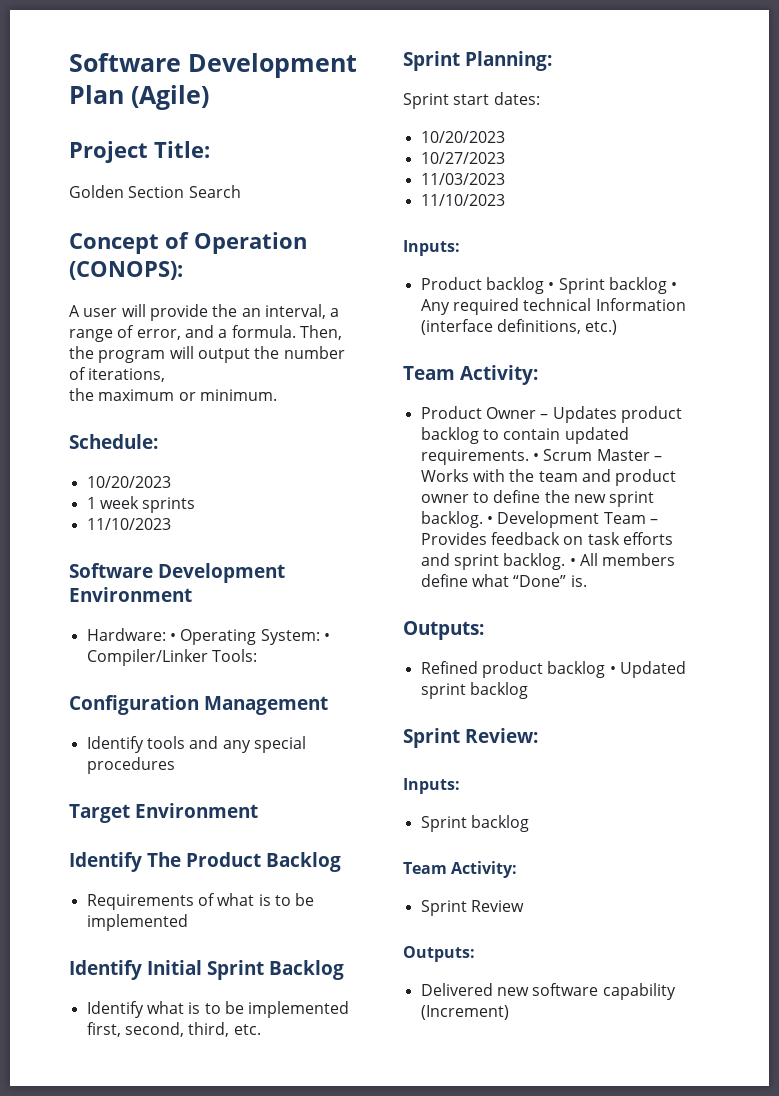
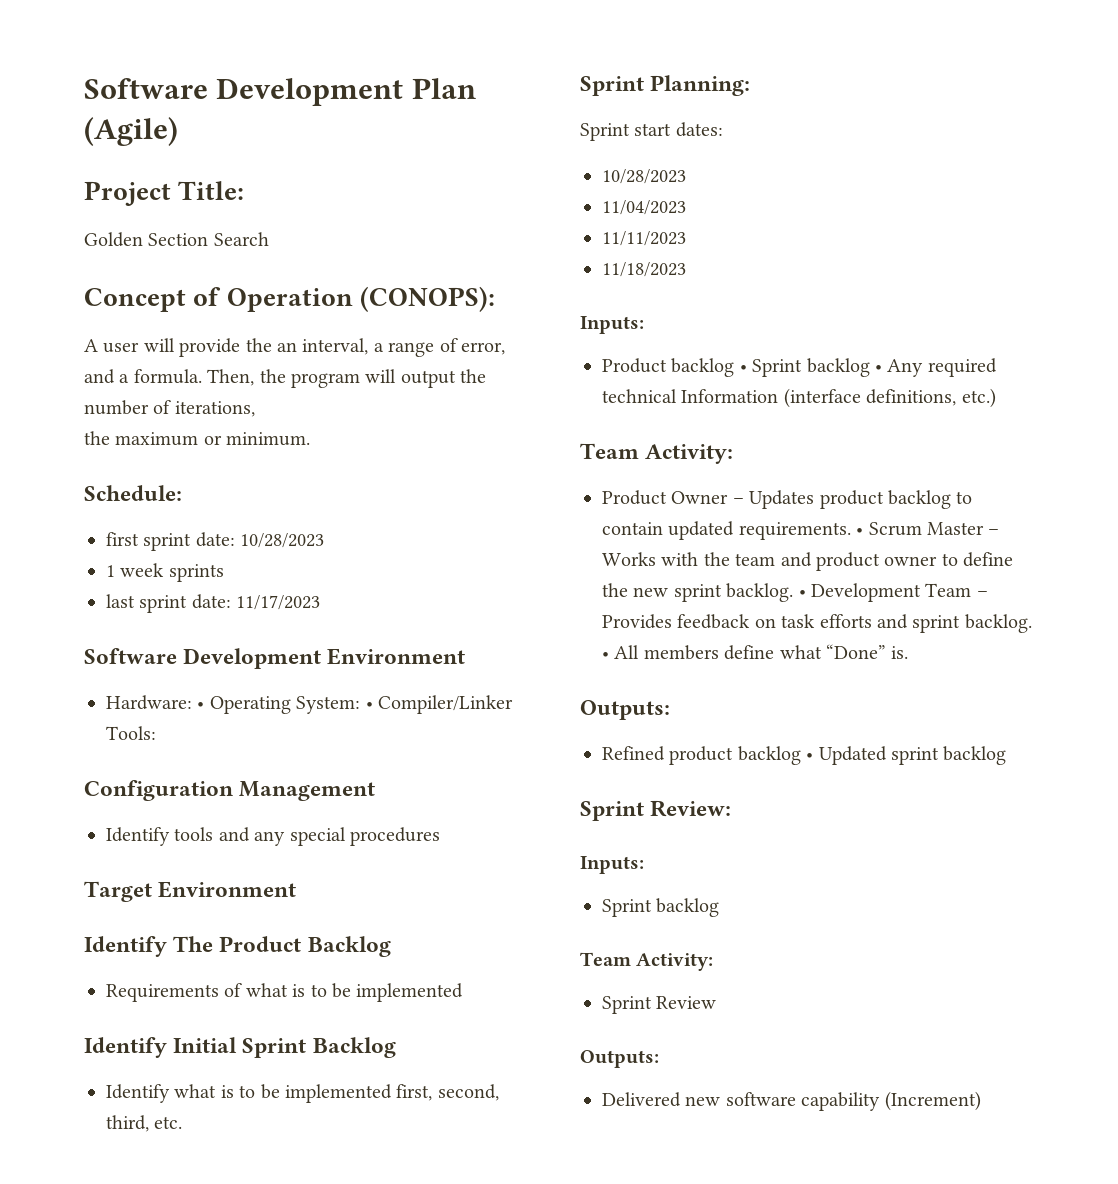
[86,476,171,488] 10/20/2023 -> [106,532,325,551] first sprint date: 10/28/2023
[86,518,171,530] 11/10/2023 -> [106,594,321,613] last sprint date: 11/17/2023
[420,131,505,143] [420,152,505,164] [420,173,505,185] [420,194,505,206] 10/20/2023 // 10/27/2023 // 11/03/2023 // 11/10/2023 -> [602,169,686,184] [602,200,686,215] [602,231,686,246] [602,262,686,277] 10/28/2023 // 11/04/2023 // 11/11/2023 // 11/18/2023

